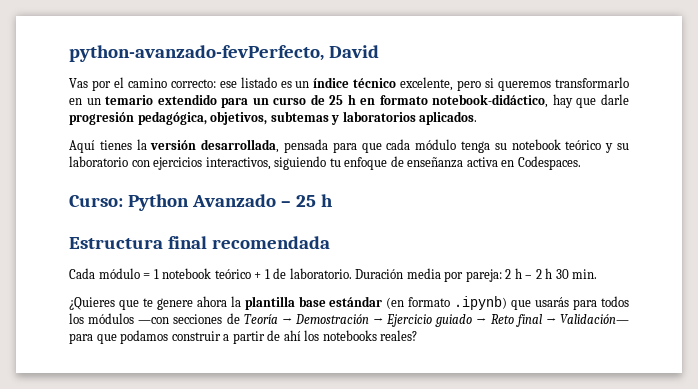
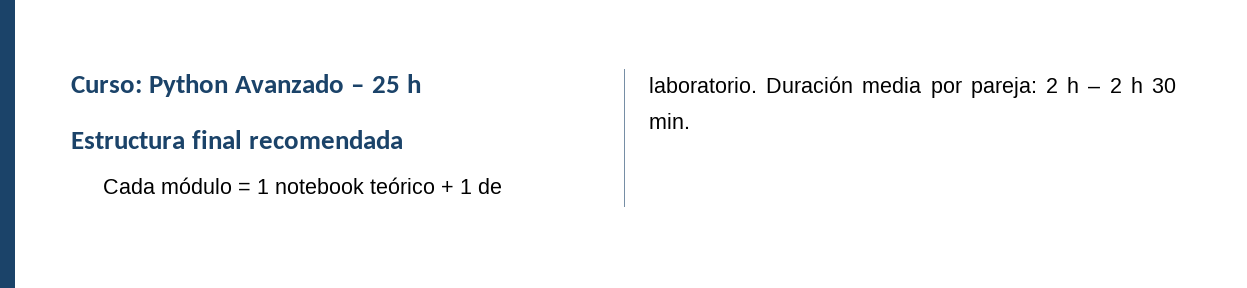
[69,45,379,62] [69,77,629,91] [69,94,630,108] [69,111,478,125] [69,139,629,153] [69,156,581,170] python-avanzado-fevPerfecto, David // Vas por el camino correcto: ese listado es un índice técnico excelente, pero si queremos transformarlo en un temario extendido para un curso de 25 h en formato notebook-didáctico, hay que darle progresión pedagógica, objetivos, subtemas y laboratorios aplicados. // Aquí tienes la versión desarrollada, pensada para que cada módulo tenga su notebook teórico y su laboratorio con ejercicios interactivos, siguiendo tu enfoque de enseñanza activa en Codespaces. // -> (71, 84) none
[69,296,629,310] [69,313,629,327] [69,330,418,344] // ¿Quieres que te genere ahora la plantilla base estándar (en formato .ipynb) que usarás para todos los módulos —con secciones de Teoría → Demostración → Ejercicio guiado → Reto final → Validación— para que podamos construir a partir de ahí los notebooks reales? -> (690, 121) none

